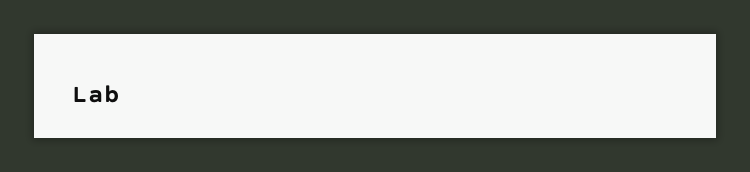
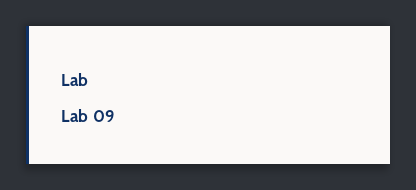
[72,85,120,103] Lab -> [61,73,88,86] [61,109,115,122] Lab // Lab 09

